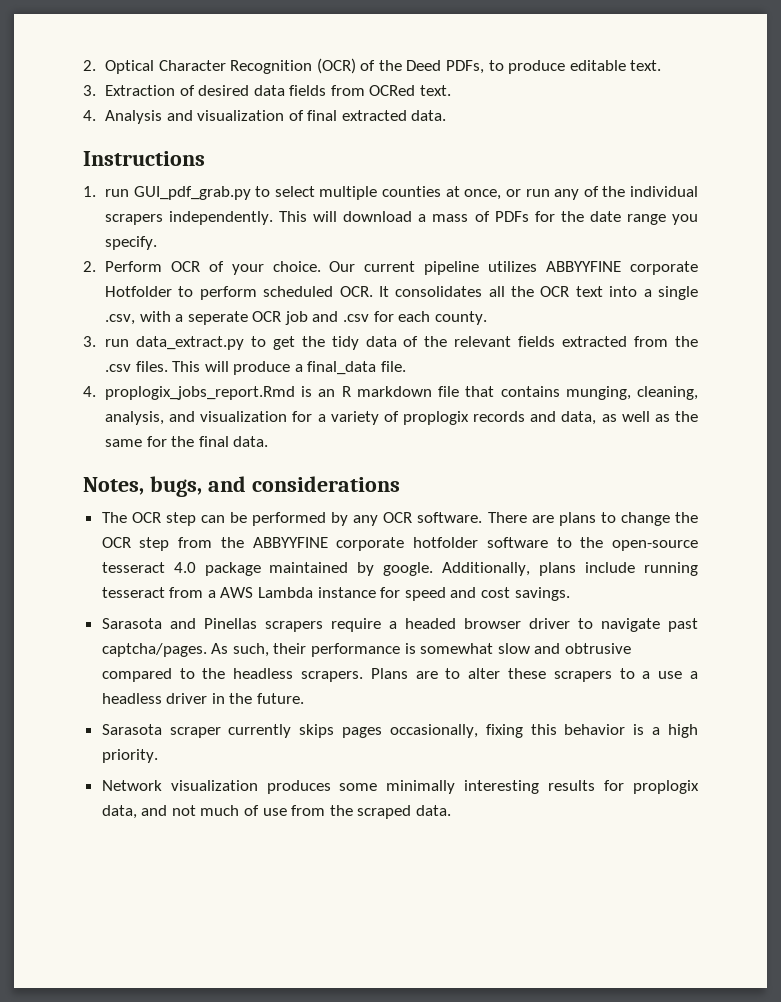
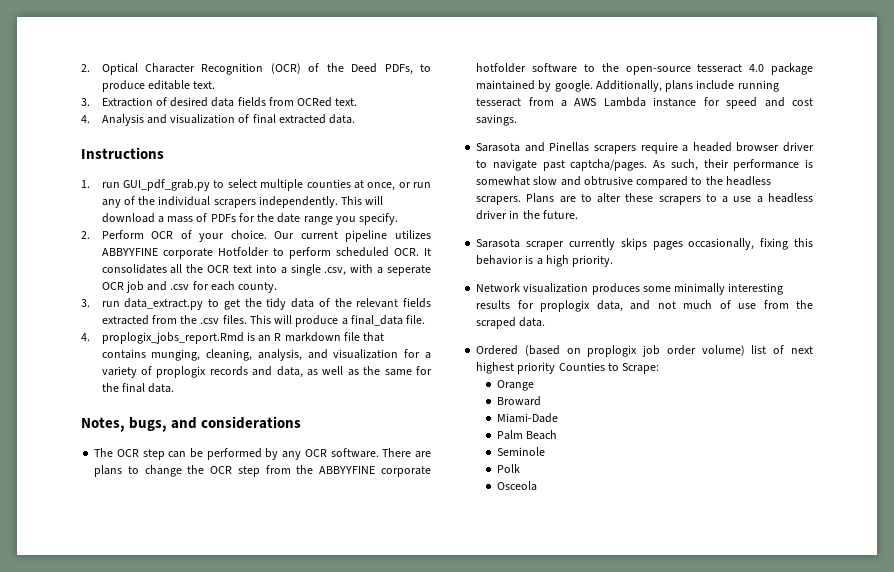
(452, 810) none -> [476,345,813,357] [476,362,660,374] [496,380,534,391] [496,396,541,406] [496,413,558,423] [496,430,558,440] [496,447,545,456] [496,464,520,473] [496,481,537,491] // Ordered (based on proplogix job order volume) list of next highest priority Counties to Scrape: // Orange // Broward // Miami-Dade // Palm Beach // Seminole // Polk // Osceola

